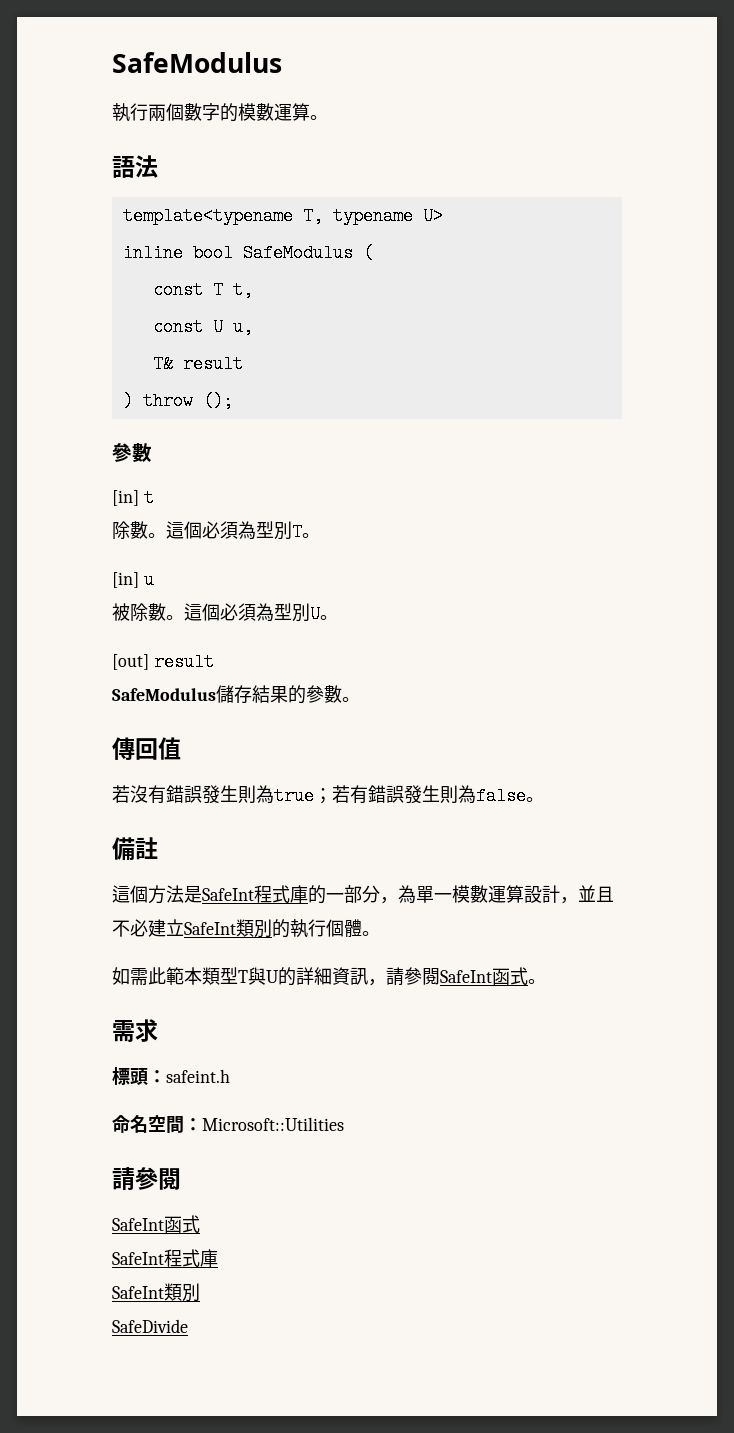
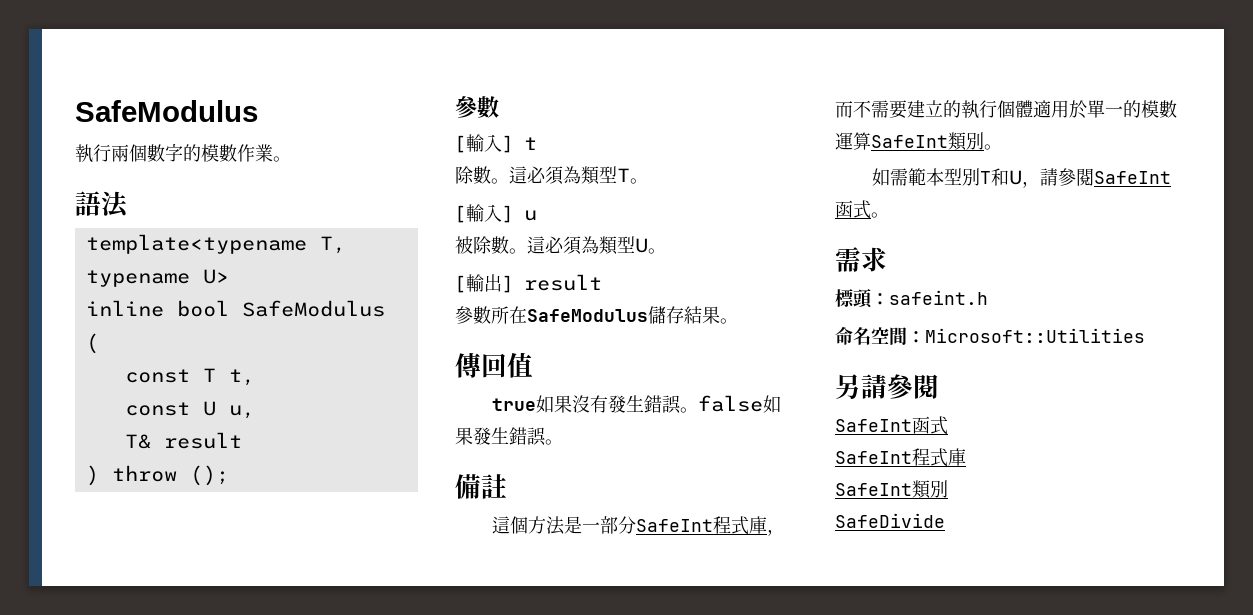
[274,103,310,121] 運算 -> [237,144,273,162] 作業
[112,490,139,506] [in] -> [455,134,513,153] [輸入]
[184,521,292,540] 個必須為型別 -> [527,166,617,185] 必須為類型
[112,572,139,588] [in] -> [455,204,513,223] [輸入]
[202,603,310,622] 個必須為型別 -> [545,236,635,255] 必須為類型
[112,653,214,671] [out] result // -> [455,274,602,293] [455,306,527,324] [輸出] result // 參數所在
[288,685,342,704] 的參數 -> (720, 315) none
[112,785,526,805] 若沒有錯誤發生則為true；若有錯誤發生則為false -> [492,395,782,414] [455,427,546,446] true如果沒有發生錯誤。false如果發生錯誤
[202,885,614,904] [112,919,380,938] [112,967,368,986] SafeInt程式庫的一部分，為單一模數運算設計，並且不必建立SafeInt類別的執行個體。 // 如需此範本類型T與U的詳細資訊 -> [582,516,786,536] [835,100,1177,119] [835,132,1002,151] [872,168,1023,186] 一部分SafeInt程式庫，而不需要建立的執行個體適用於單一的模數運算SafeInt類別。 // 如需範本型別T和U
(344, 1124) none -> [835,374,861,399] 另

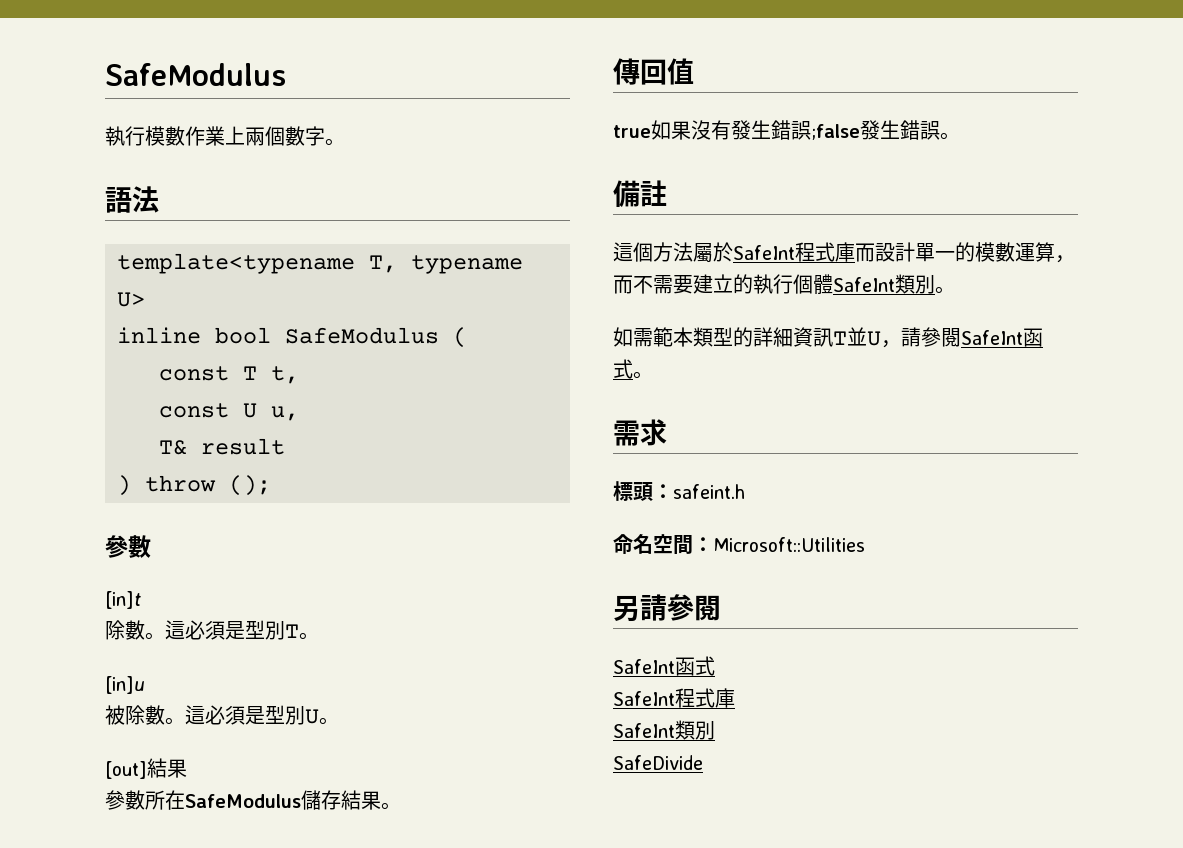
[111,143,273,162] 兩個數字的模數作業 -> [145,126,325,146] 模數作業上兩個數字
[455,134,537,153] [455,166,617,185] [輸入] t // 除數。這必須為類型 -> [105,591,141,609] [105,620,285,640] [in]t // 除數。這必須是型別
[455,204,537,223] [輸入] u -> [105,676,145,694] [in]u
[581,236,635,255] 為類型 -> [245,705,305,725] 是型別
[455,274,602,293] [輸出] result -> [105,758,187,779] [out]結果
[680,395,782,413] [455,427,473,445] 。false如果 -> [811,124,860,140] ;false
[564,516,768,535] 是一部分SafeInt程式庫 -> [693,242,1055,263] 屬於SafeInt程式庫而設計單一的模數運算
[1033,100,1177,119] [835,132,871,150] 適用於單一的模數運算 -> (833, 284) none
[944,168,1010,186] 型別T和 -> [693,327,867,347] 類型的詳細資訊T並

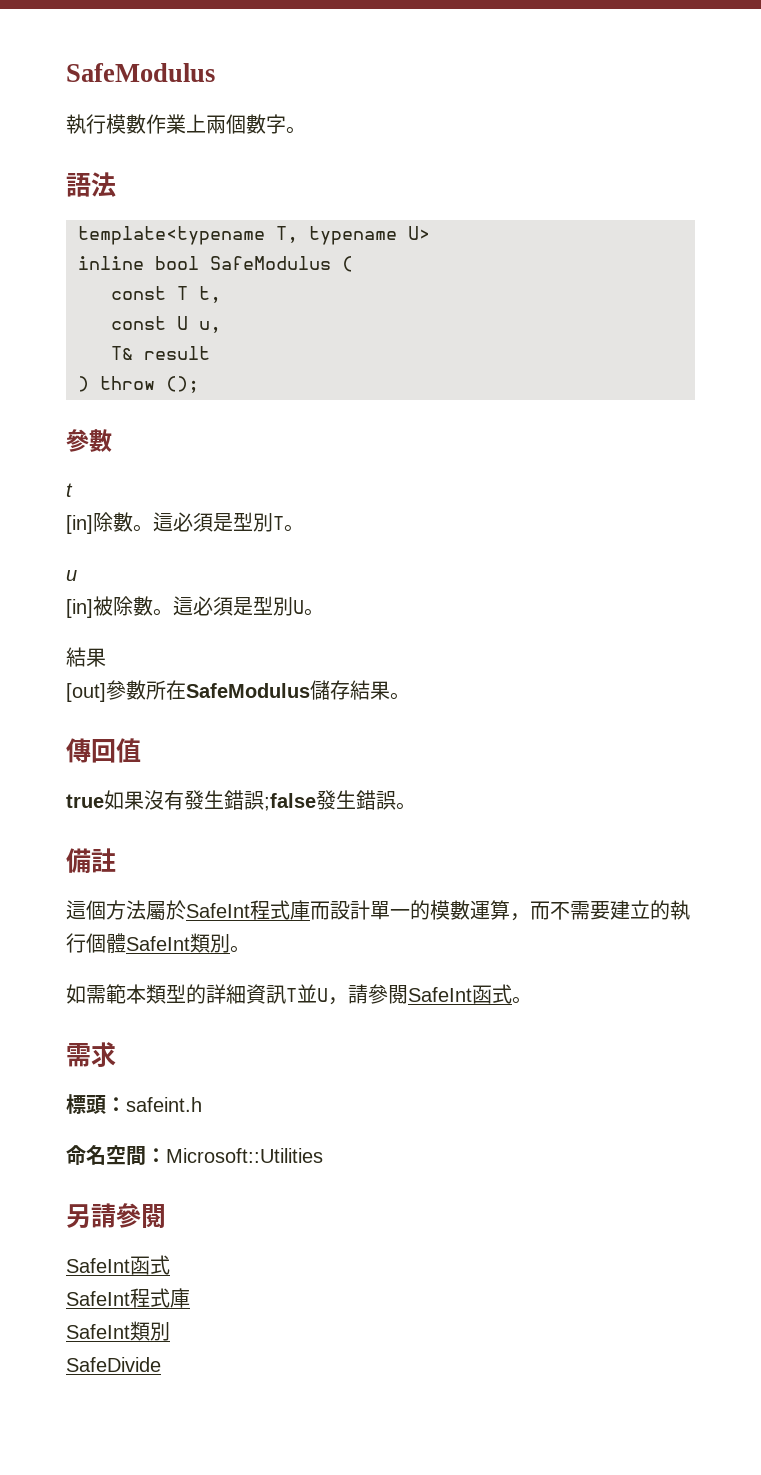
[105,591,141,609] [in]t // -> [66,483,73,497] [66,515,93,534] t // [in]
[105,676,145,694] [in]u // -> [66,570,77,581] [66,599,93,618] u // [in]
[105,761,147,779] [out] -> (324, 612) none
(187, 768) none -> [66,683,106,702] [out]

